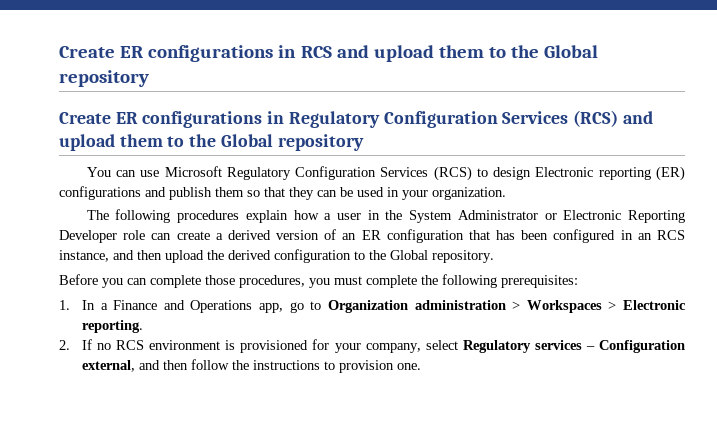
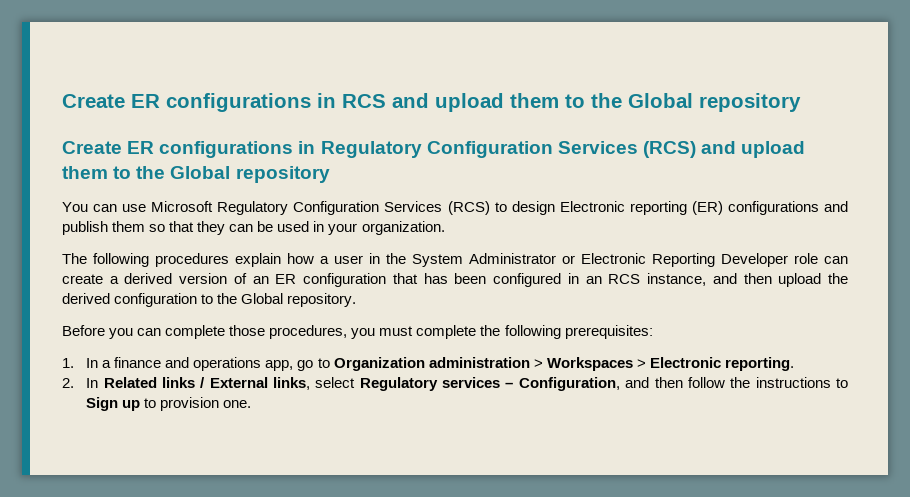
[113,300,253,313] Finance and Operations -> [114,357,262,371] finance and operations
[82,339,421,353] If no RCS environment is provisioned for your company, -> [86,377,310,390] In Related links / External links,
[599,340,686,353] [82,360,136,372] Configuration external, -> [518,377,620,391] Configuration,
(336, 365) none -> [86,397,157,411] Sign up to

